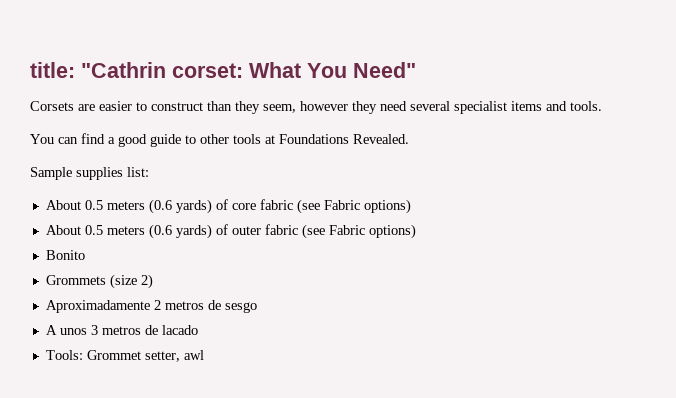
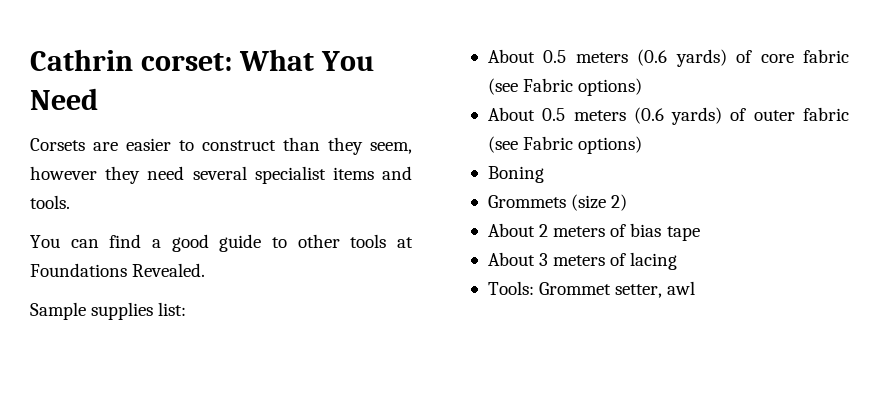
[30,62,166,78] title: "Cathrin -> [30,49,133,71] Cathrin
[353,62,416,78] Need" -> [30,88,98,110] Need
[45,250,85,260] Bonito -> [487,166,544,183] Boning
[45,300,257,313] [45,325,198,335] Aproximadamente 2 metros de sesgo // A unos 3 metros de lacado -> [487,223,700,241] [487,252,678,270] About 2 meters of bias tape // About 3 meters of lacing

